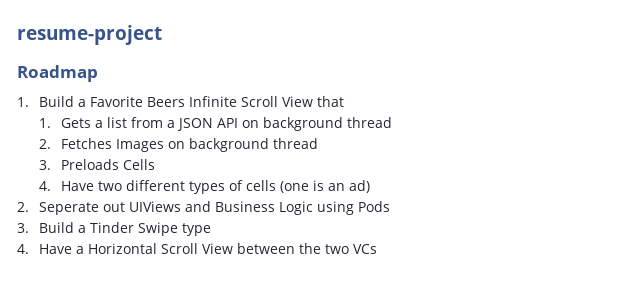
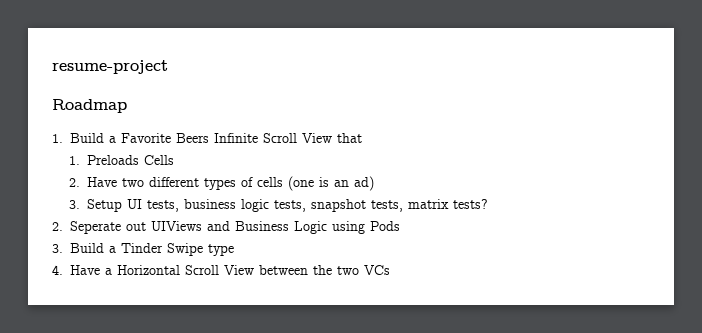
[61,117,393,131] [39,138,319,152] [39,160,52,170] Gets a list from a JSON API on background thread // 2. Fetches Images on background thread // 3. -> (80, 160) none
[39,181,52,191] 4. -> [68,178,80,187] 2.
(371, 186) none -> [68,199,488,212] // 3. Setup UI tests, business logic tests, snapshot tests, matrix tests?

